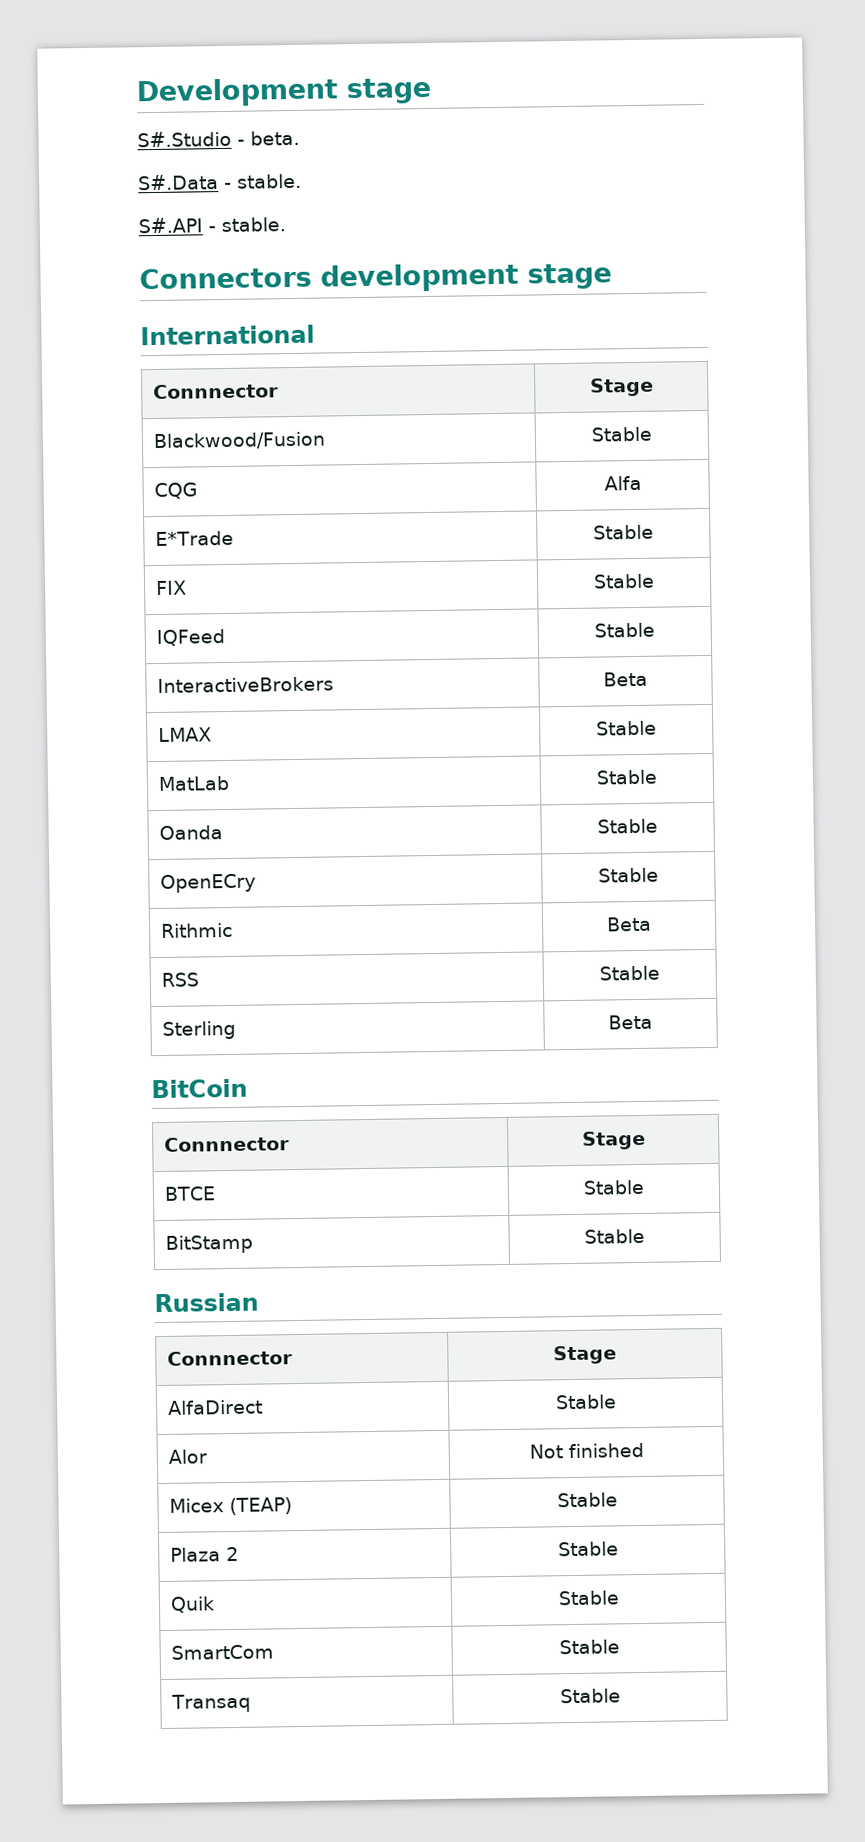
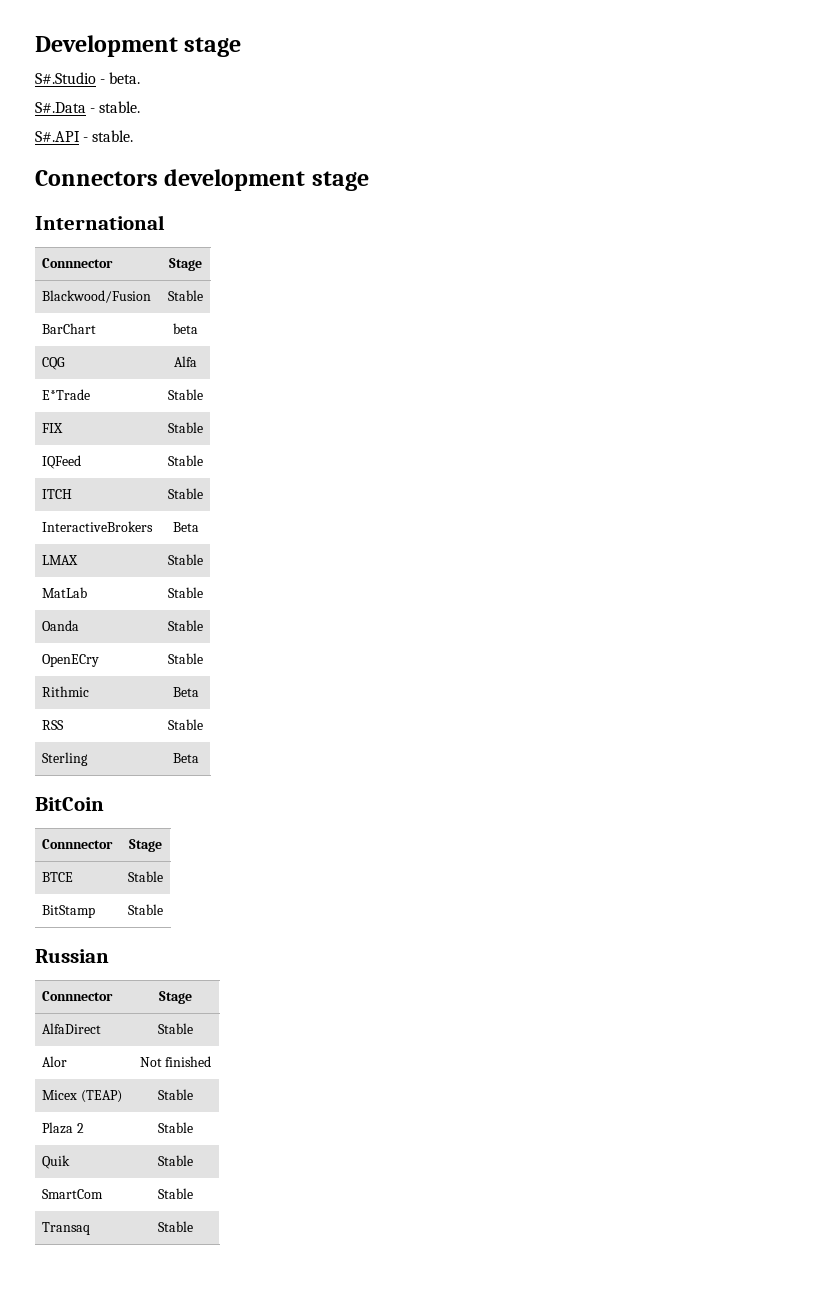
(652, 434) none -> [42,323,97,334] [173,323,198,334] // BarChart | beta
(655, 630) none -> [42,489,73,499] [168,488,203,499] // ITCH | Stable

